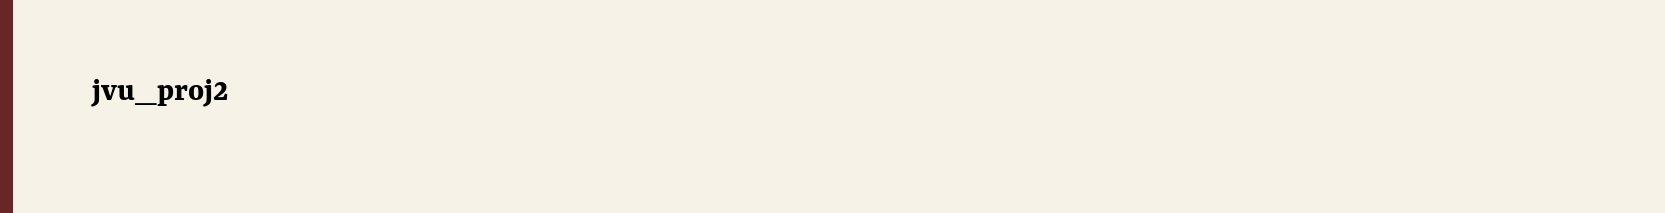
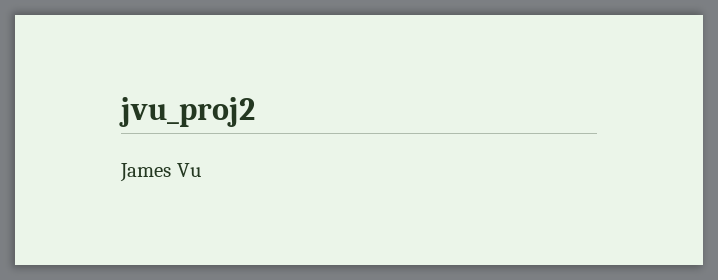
(229, 93) none -> [120,163,201,182] // James Vu

